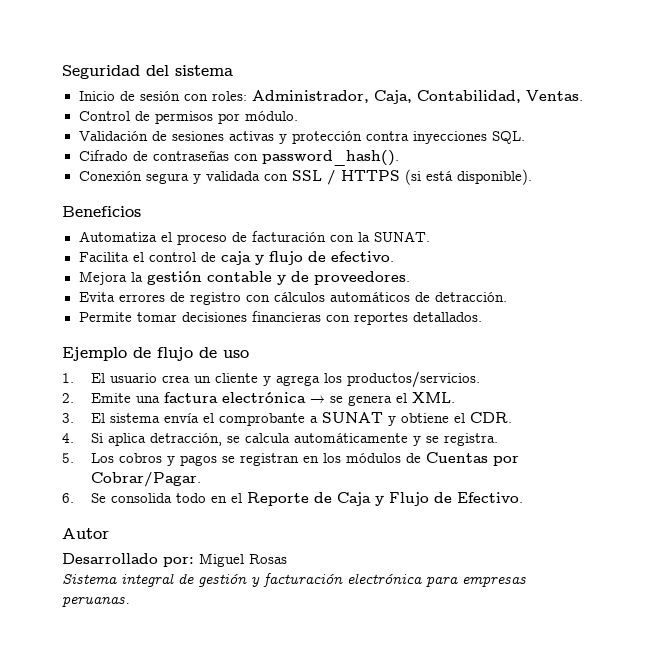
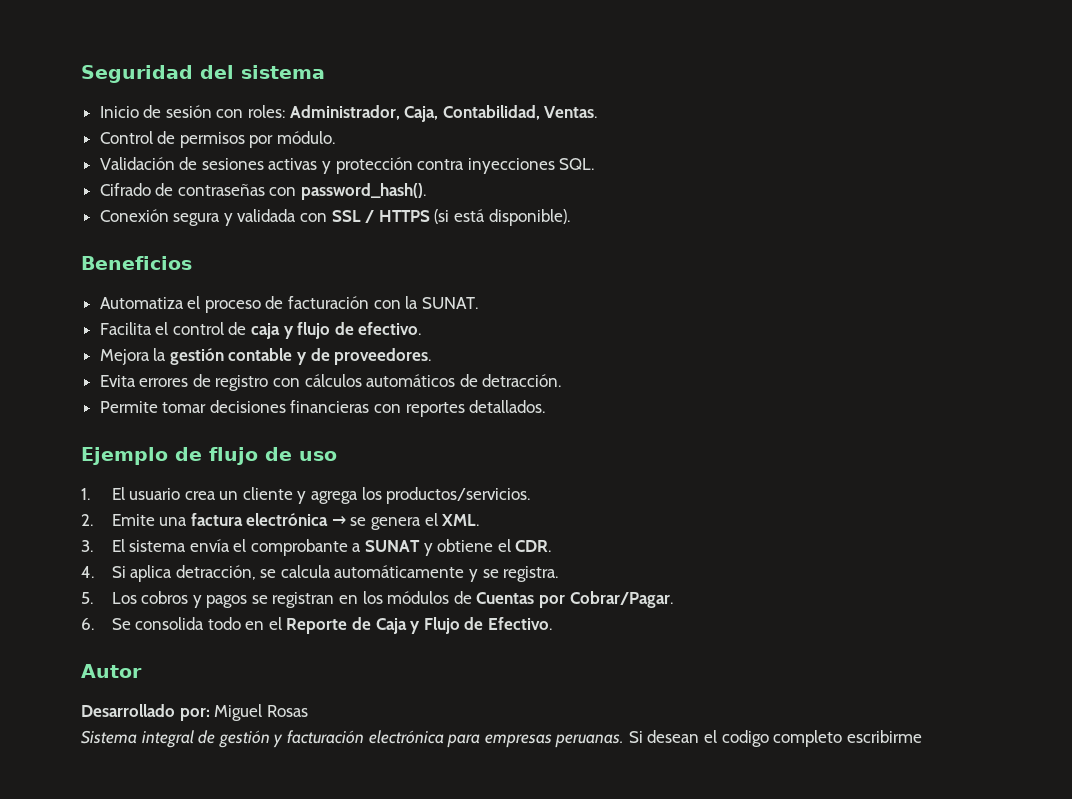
(130, 602) none -> [628,730,922,747] Si desean el codigo completo escribirme

